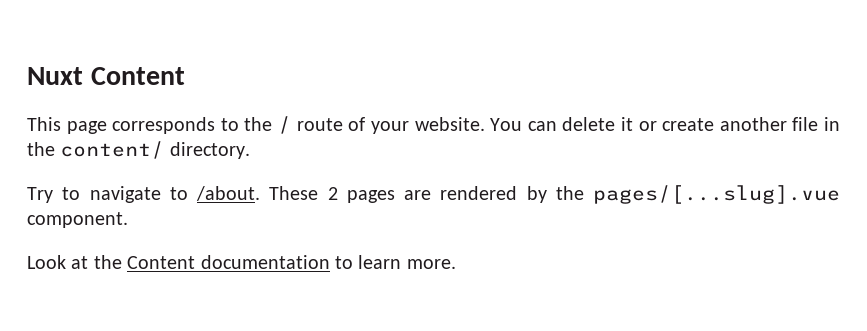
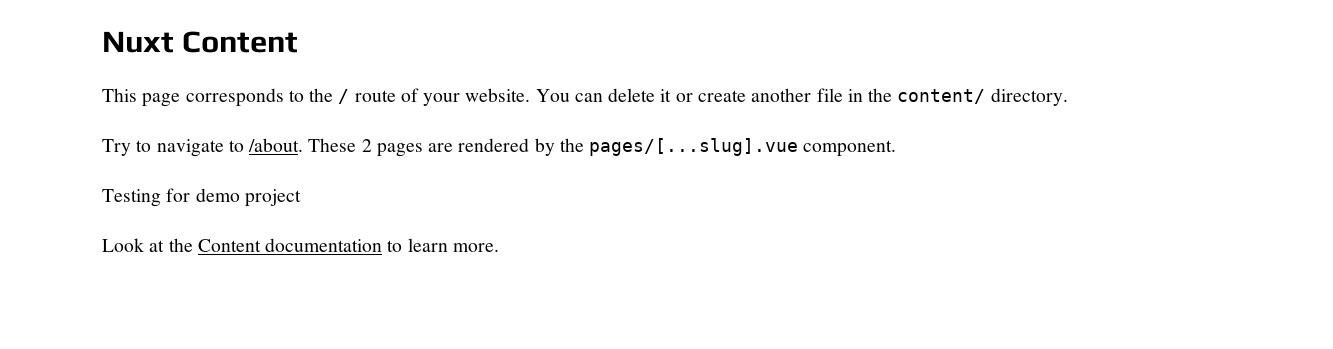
(128, 220) none -> [102,188,301,207] // Testing for demo project

